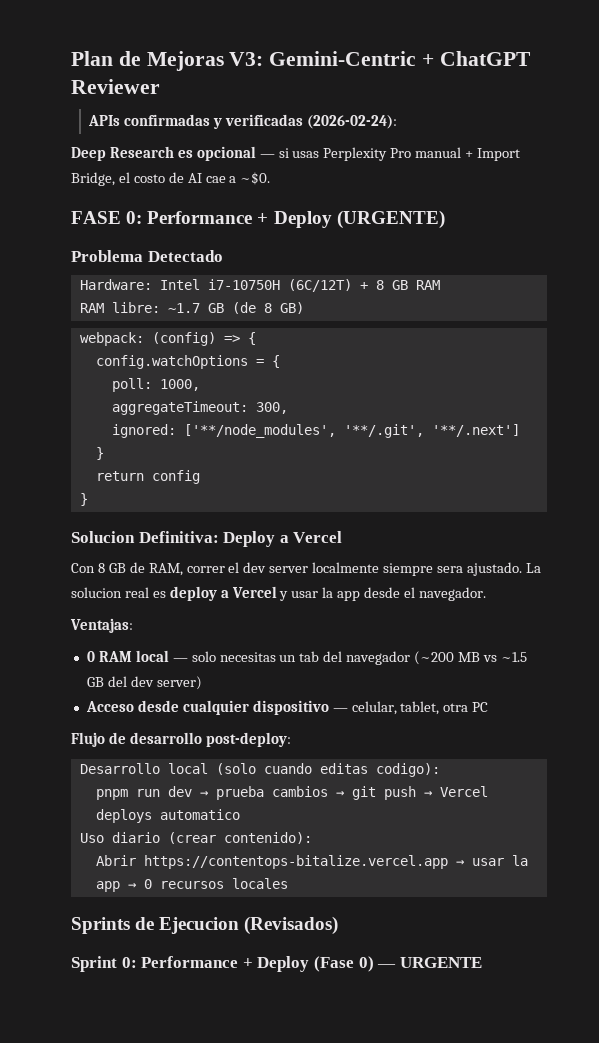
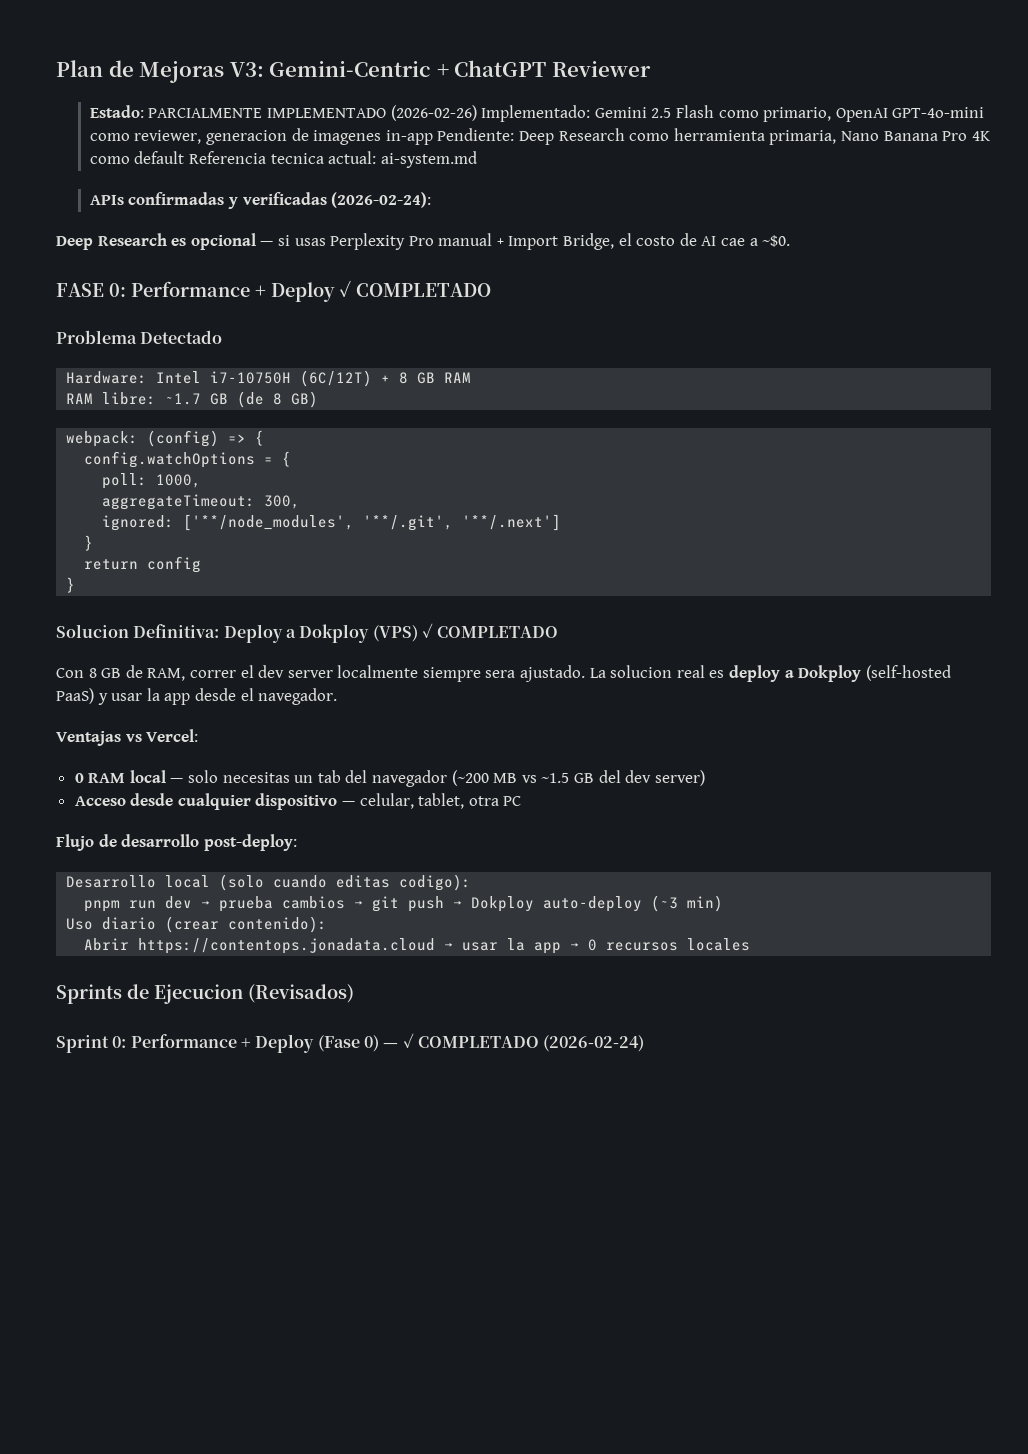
(160, 86) none -> [89,105,985,122] [89,128,990,145] [89,151,477,168] // Estado: PARCIALMENTE IMPLEMENTADO (2026-02-26) Implementado: Gemini 2.5 Flash como primario, OpenAI GPT-4o-mini como reviewer, generacion de imagenes in-app Pendiente: Deep Research como herramienta primaria, Nano Banana Pro 4K como default Referencia tecnica actual: ai-system.md
[336,210,445,229] (URGENTE) -> [339,280,491,297] ✓ COMPLETADO
[293,531,343,543] Vercel -> [299,623,559,643] Dokploy (VPS) ✓ COMPLETADO
[231,586,277,598] Vercel -> [798,665,951,682] [56,688,94,704] Dokploy (self-hosted PaaS)
[70,618,133,633] Ventajas: -> [56,729,199,746] Ventajas vs Vercel:
[439,786,488,797] [95,809,240,823] Vercel deploys automatico -> [471,895,724,912] Dokploy auto-deploy (~3 min)
[143,855,448,869] https://contentops-bitalize.vercel.app -> [138,938,436,954] https://contentops.jonadata.cloud
[399,957,482,968] URGENTE -> [402,1033,645,1052] ✓ COMPLETADO (2026-02-24)

